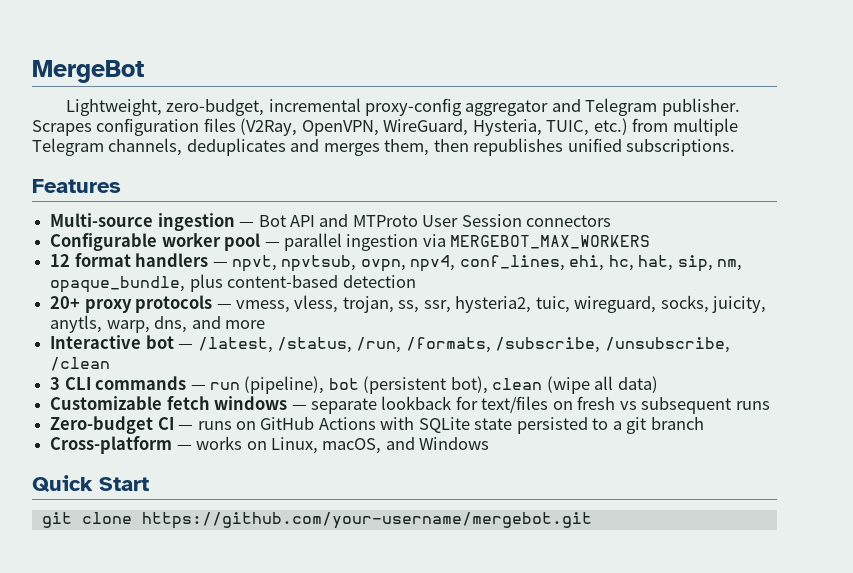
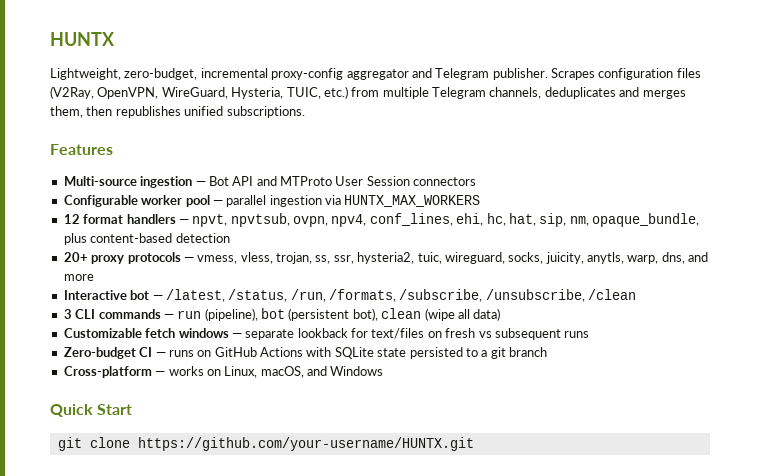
[32,60,144,83] MergeBot -> [50,32,115,46] HUNTX
[450,235,651,249] MERGEBOT_MAX_WORKERS -> [344,195,481,207] HUNTX_MAX_WORKERS
[141,512,592,529] https://github.com/your-username/mergebot.git -> [137,437,474,451] https://github.com/your-username/HUNTX.git

